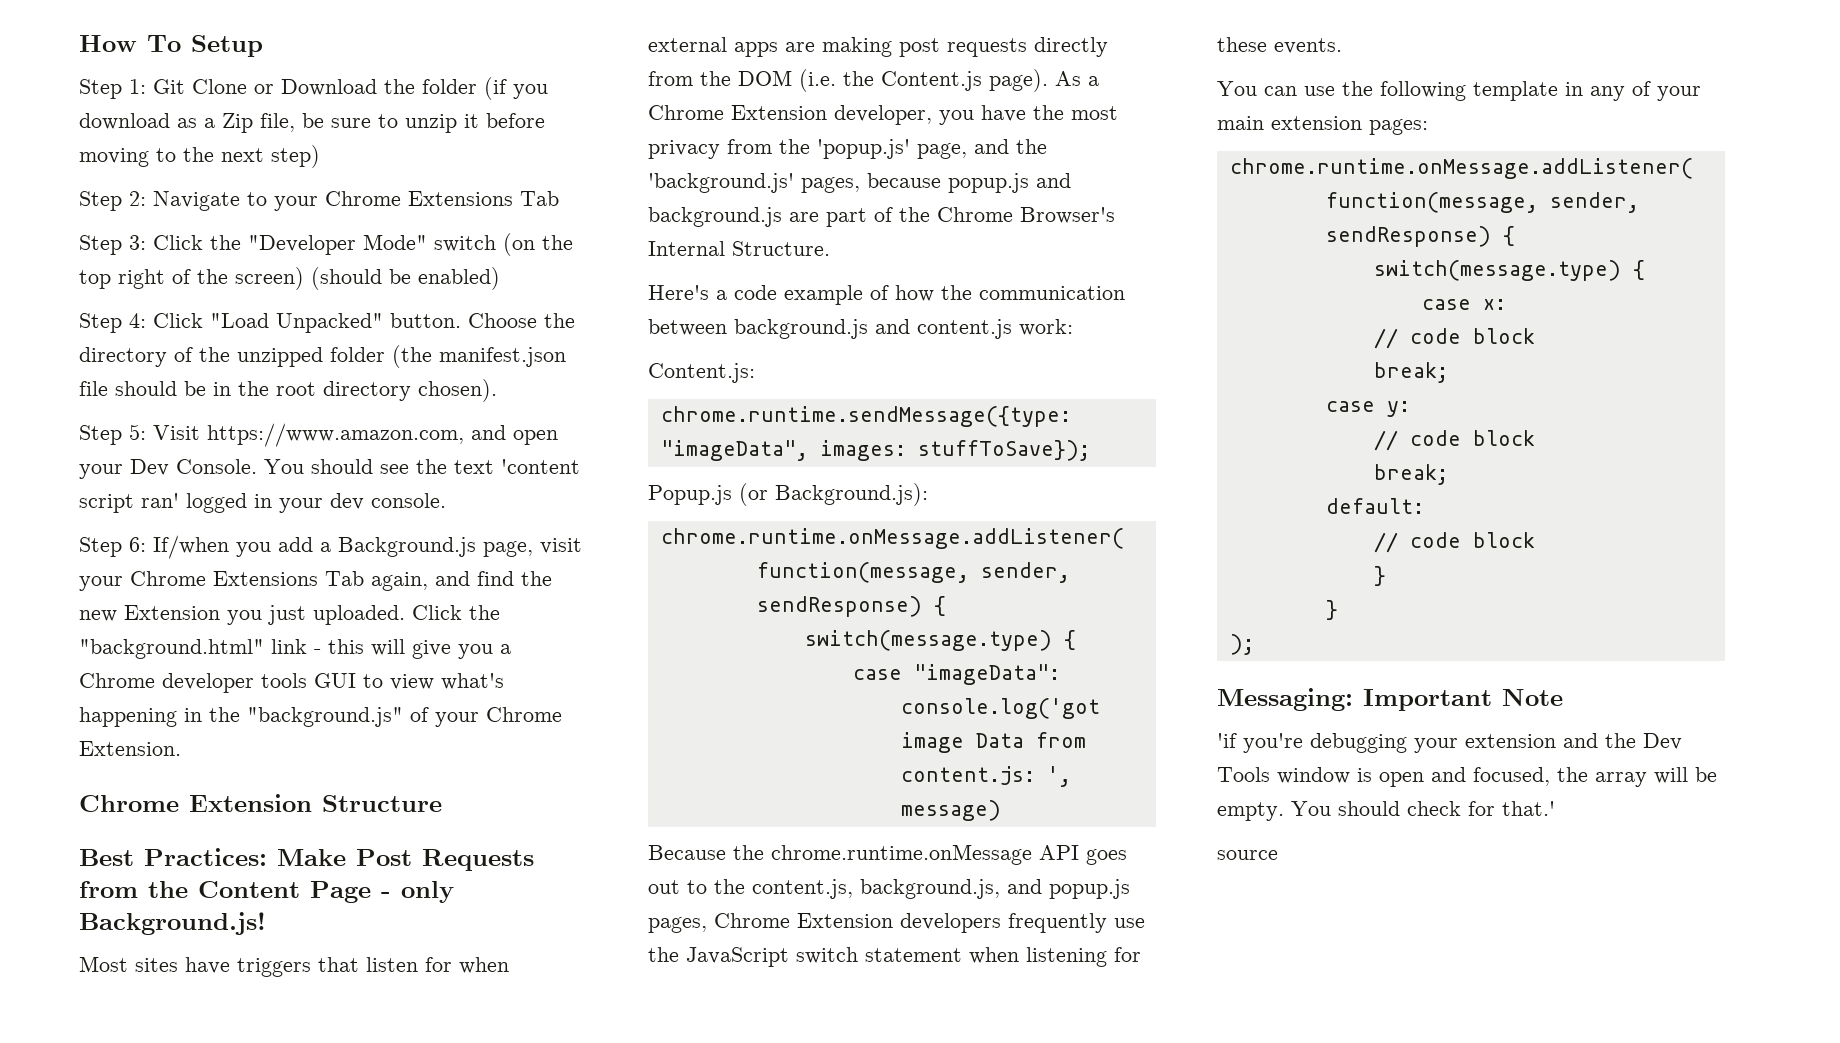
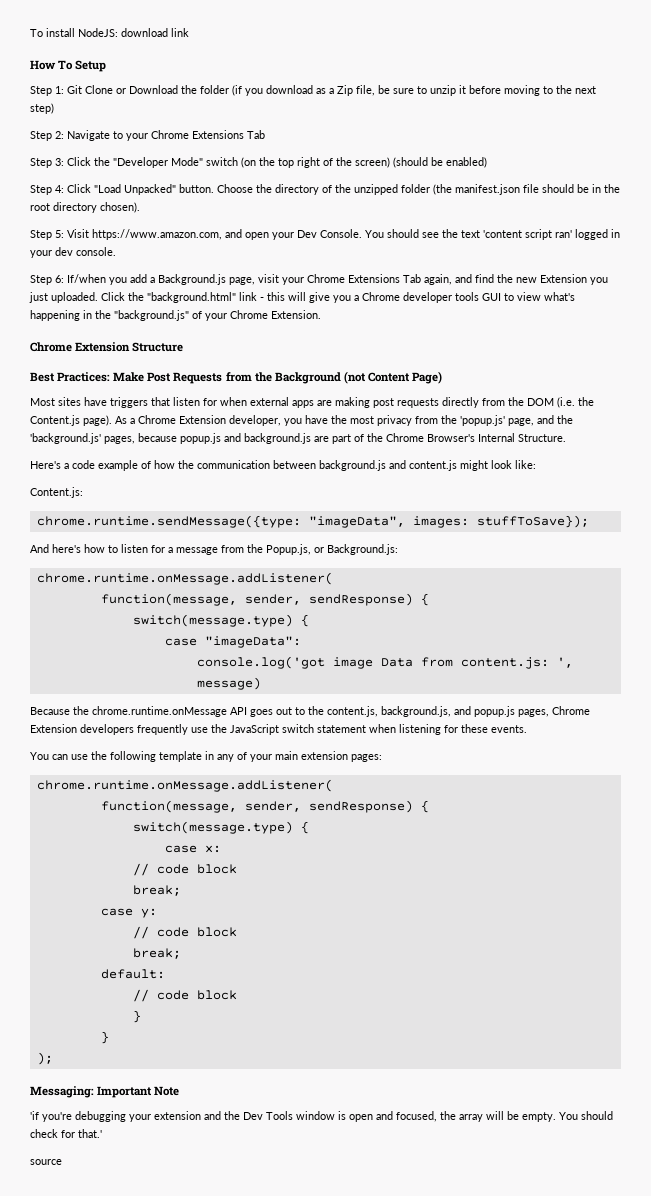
(79, 43) none -> [30,28,189,37] To install NodeJS: download link //
[198,881,454,903] [79,912,266,935] Content Page - only Background.js! -> [274,371,443,384] Background (not Content Page)
[1019,319,1073,336] work: -> [460,460,536,471] might look like:
[648,483,928,506] Popup.js (or Background.js): -> [30,544,398,555] And here's how to listen for a message from the Popup.js, or Background.js:

